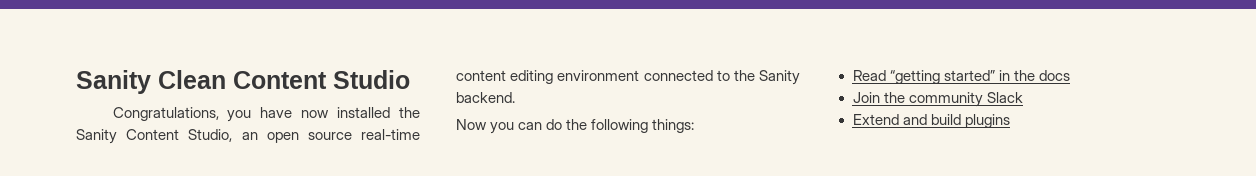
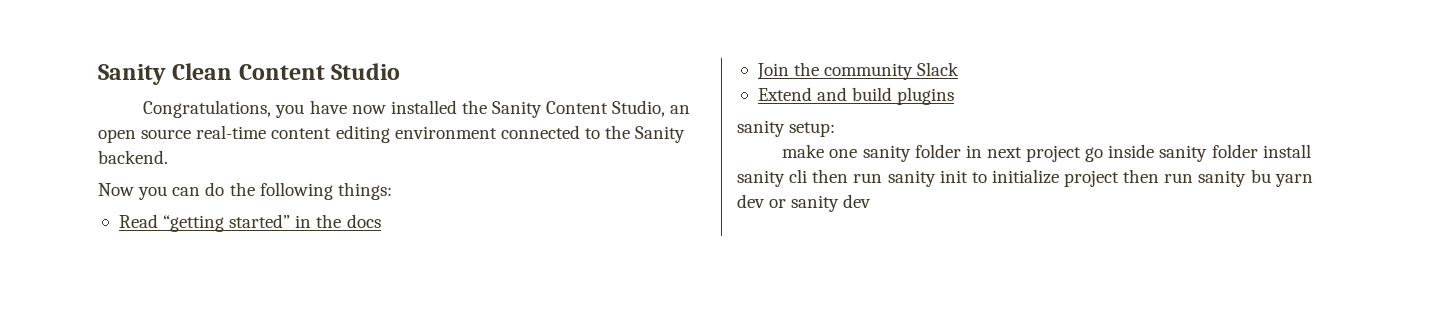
(1010, 121) none -> [737,120,836,137] [782,144,1311,162] [737,169,1313,187] [737,194,872,212] // sanity setup: // make one sanity folder in next project go inside sanity folder install sanity cli then run sanity init to initialize project then run sanity bu yarn dev or sanity dev

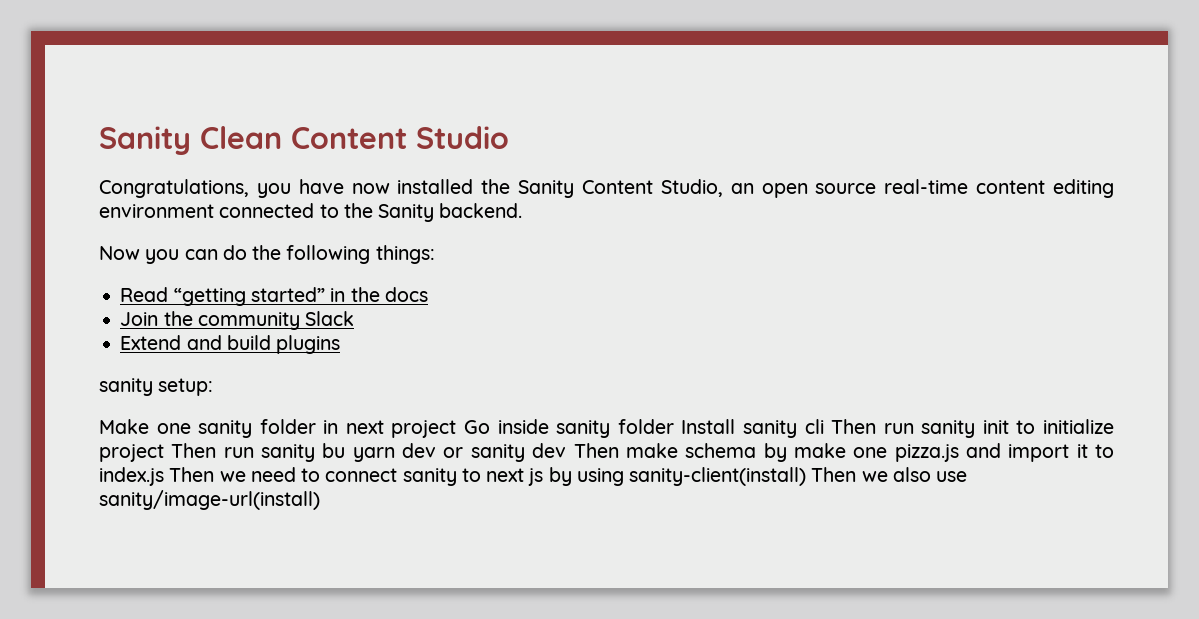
[782,144,825,158] make -> [99,419,149,434] Make
[1085,147,1104,162] go -> [464,420,491,434] Go
[1262,144,1311,158] install -> [681,419,736,434] Install
[812,169,849,183] then -> [831,419,877,434] Then
[1123,169,1160,183] then -> [171,443,217,458] Then
(872, 201) none -> [573,443,1115,462] [99,467,968,486] [99,490,320,510] Then make schema by make one pizza.js and import it to index.js Then we need to connect sanity to next js by using sanity-client(install) Then we also use sanity/image-url(install)

